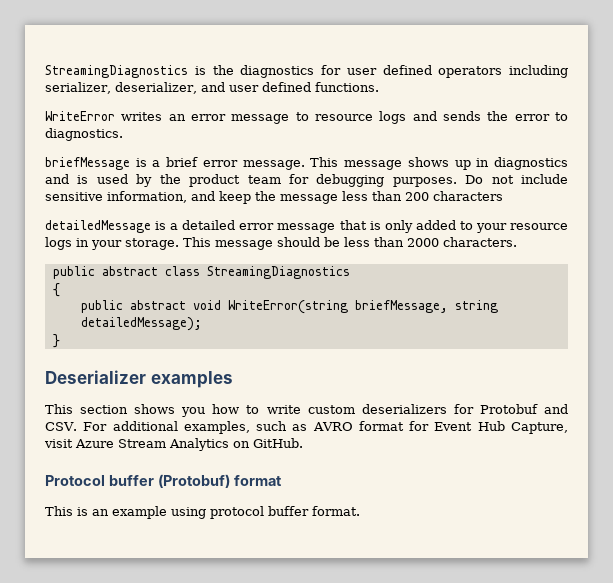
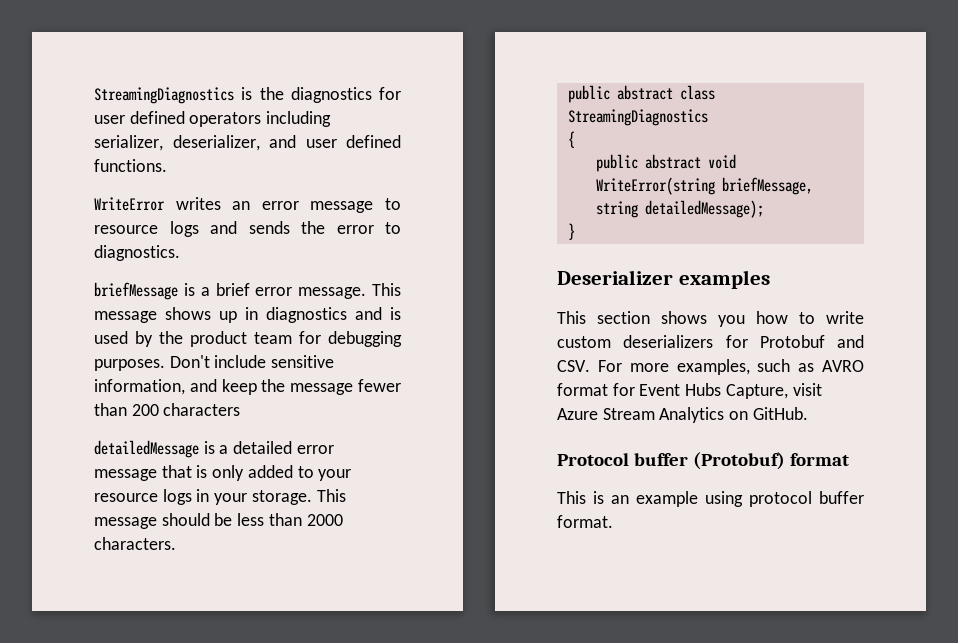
[465,175,514,184] Do not -> [169,355,210,368] Don't
[342,191,368,201] less -> [358,379,402,392] fewer
[112,421,178,431] additional -> [629,363,669,372] more
[477,421,505,431] Hub -> [685,383,722,396] Hubs

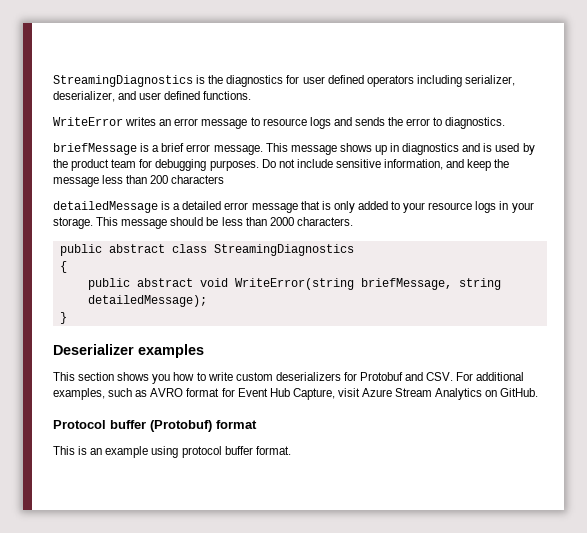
[169,355,210,368] Don't -> [261,159,295,168] Do not
[358,379,402,392] fewer -> [102,175,124,184] less
[629,363,669,372] more -> [476,372,525,381] additional
[685,383,722,396] Hubs -> [269,388,290,397] Hub

